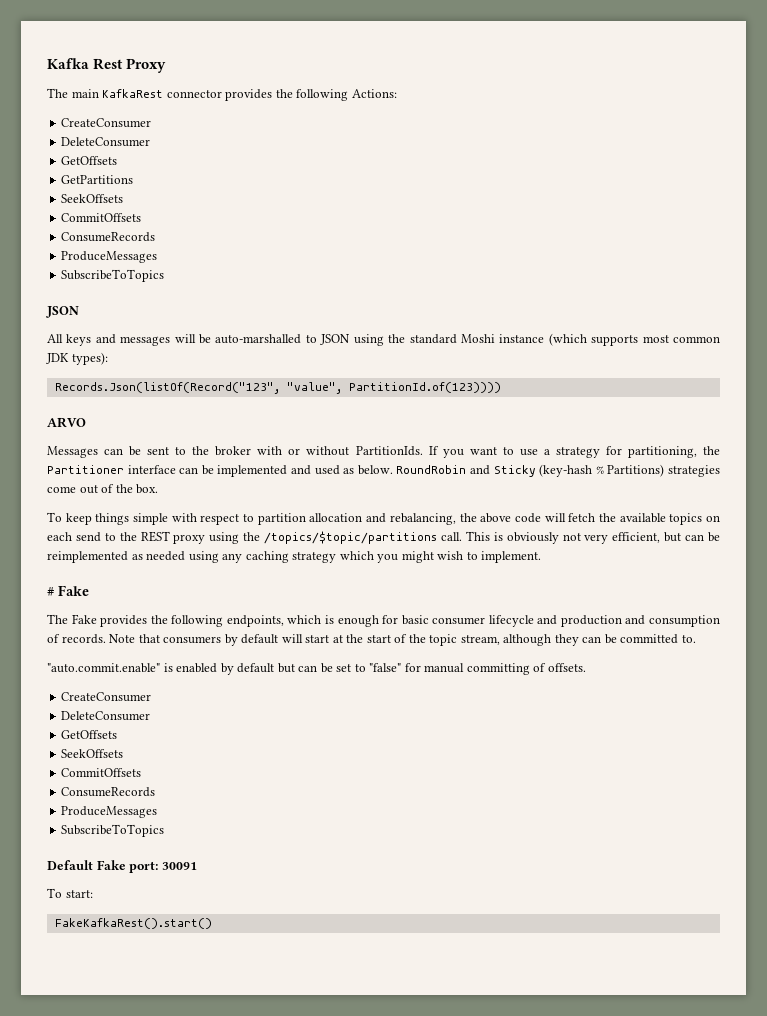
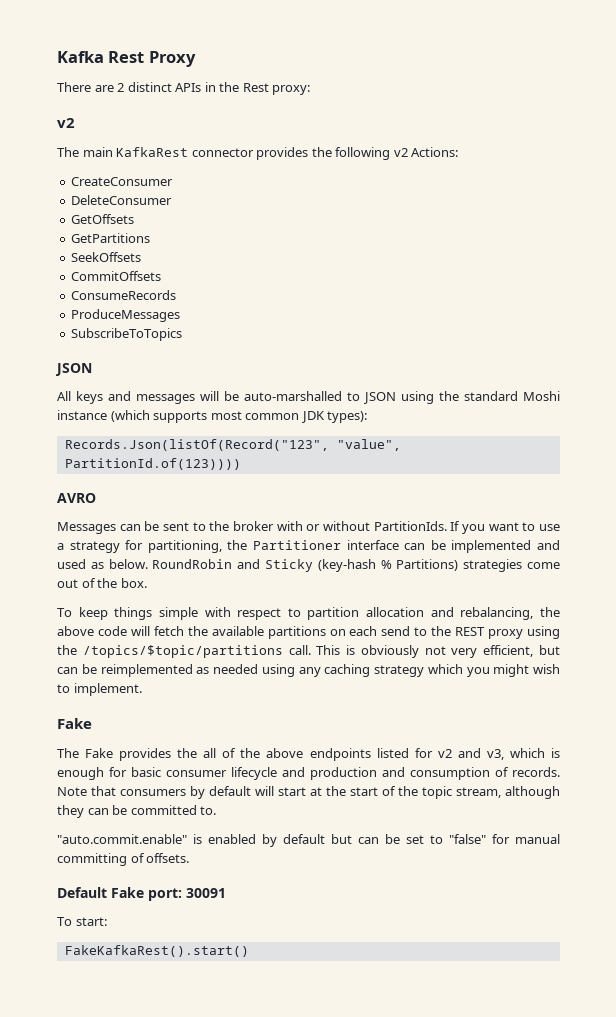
(167, 65) none -> [57,82,311,95] [57,118,75,128] // There are 2 distinct APIs in the Rest proxy: // v2
(349, 95) none -> [393,148,408,157] v2
[47,417,86,428] ARVO -> [57,493,96,503] AVRO
[669,513,703,525] topics -> [267,626,326,639] partitions
[47,587,55,596] # -> (142, 689) none
[171,615,284,627] following endpoints, -> [203,748,504,761] all of the above endpoints listed for v2 and v3,
[61,692,152,702] [61,711,151,721] [61,730,118,739] [61,749,124,758] [61,768,142,777] [61,787,156,797] [61,806,158,818] [61,824,165,837] // CreateConsumer // DeleteConsumer // GetOffsets // SeekOffsets // CommitOffsets // ConsumeRecords // ProduceMessages // SubscribeToTopics -> (190, 858) none

